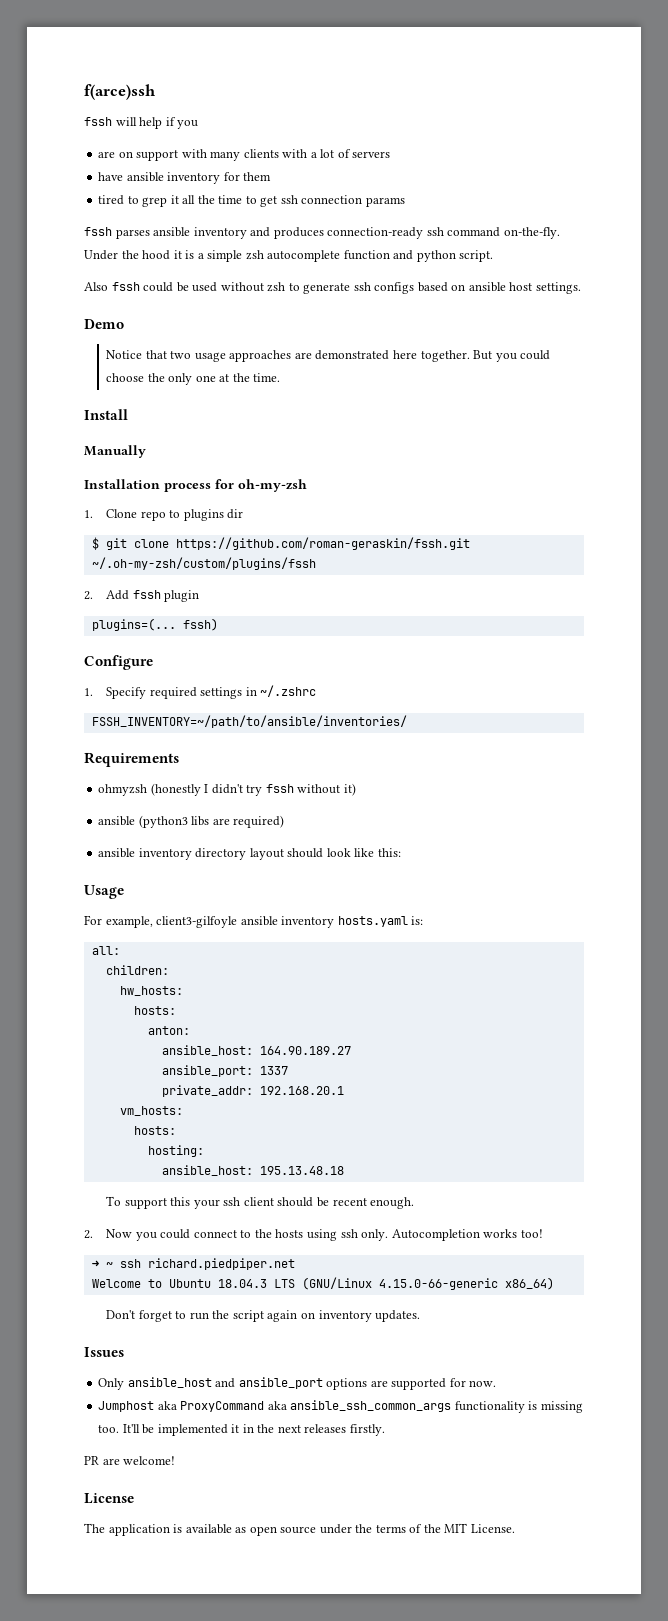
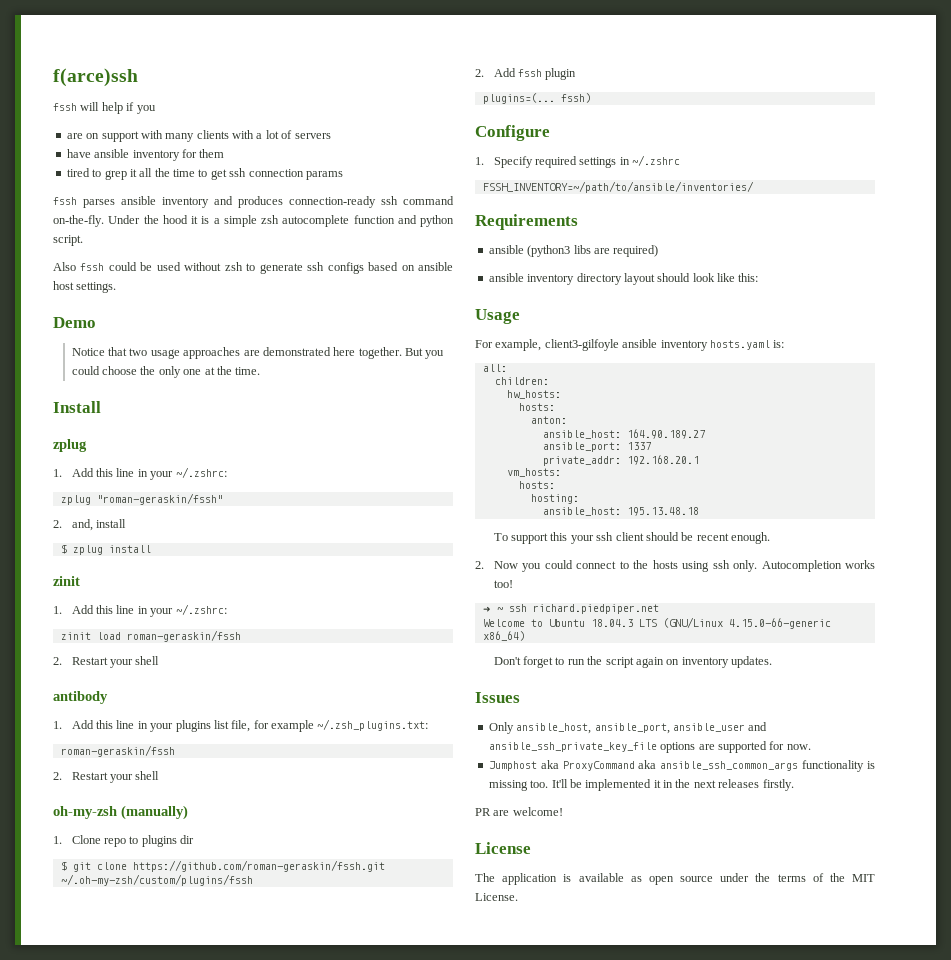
[84,445,146,458] [84,479,234,492] Manually // Installation process for -> [53,439,87,452] [53,467,227,480] [60,493,223,505] [53,519,126,531] [60,544,151,555] [53,576,80,586] [53,604,227,617] [60,630,241,642] [53,656,160,668] [53,691,108,704] [53,719,429,732] [60,745,175,757] [53,771,160,783] zplug // 1. Add this line in your ~/.zshrc: // zplug "roman-geraskin/fssh" // 2. and, install // $ zplug install // zinit // 1. Add this line in your ~/.zshrc: // zinit load roman-geraskin/fssh // 2. Restart your shell // antibody // 1. Add this line in your plugins list file, for example ~/.zsh_plugins.txt: // roman-geraskin/fssh // 2. Restart your shell //
(307, 485) none -> [121,805,188,820] (manually)
[98,783,356,796] // ohmyzsh (honestly I didn't try fssh without it) -> (578, 222) none
[127,1377,323,1389] ansible_host and ansible_port -> [516,722,768,734] [488,742,657,752] ansible_host, ansible_port, ansible_user and ansible_ssh_private_key_file

